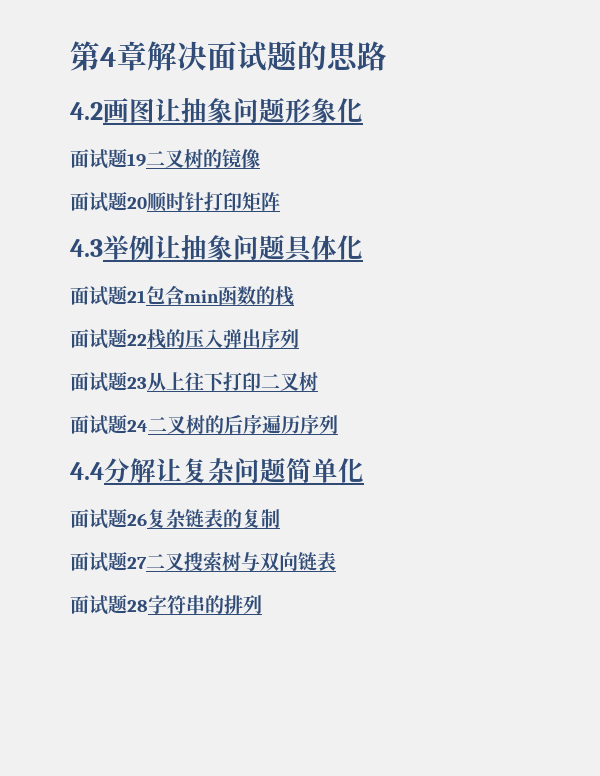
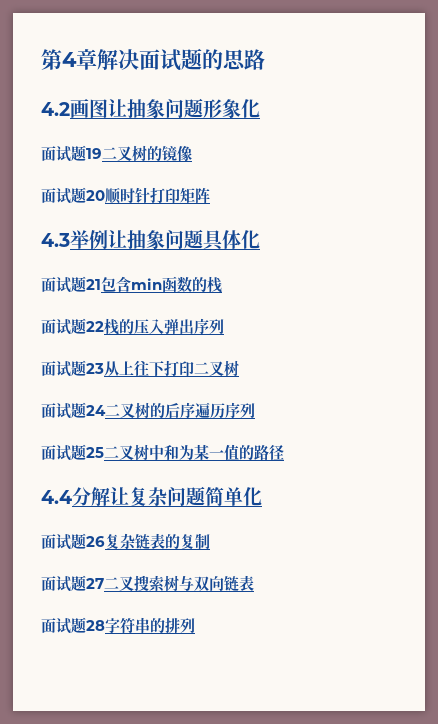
(338, 425) none -> [41,444,284,461] // 面试题25二叉树中和为某一值的路径

